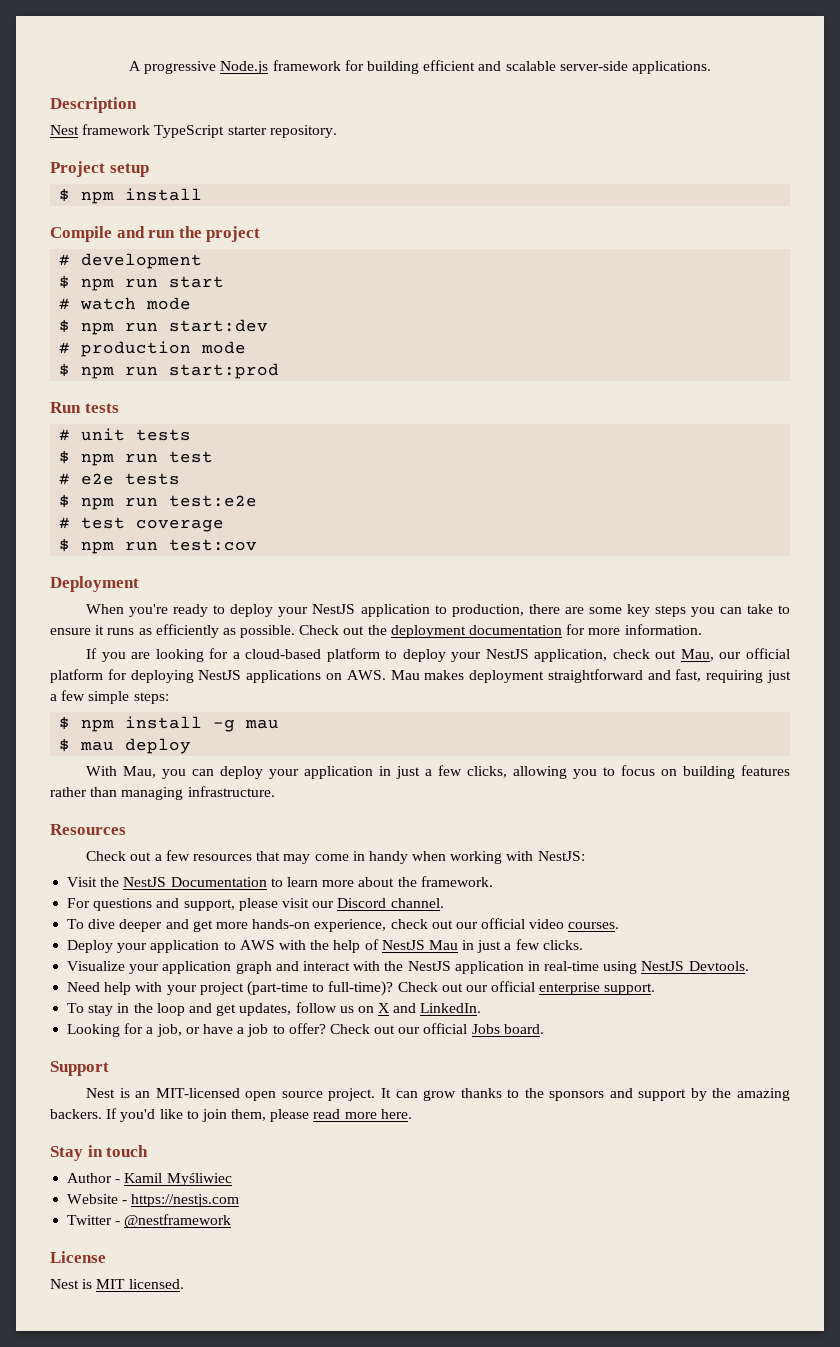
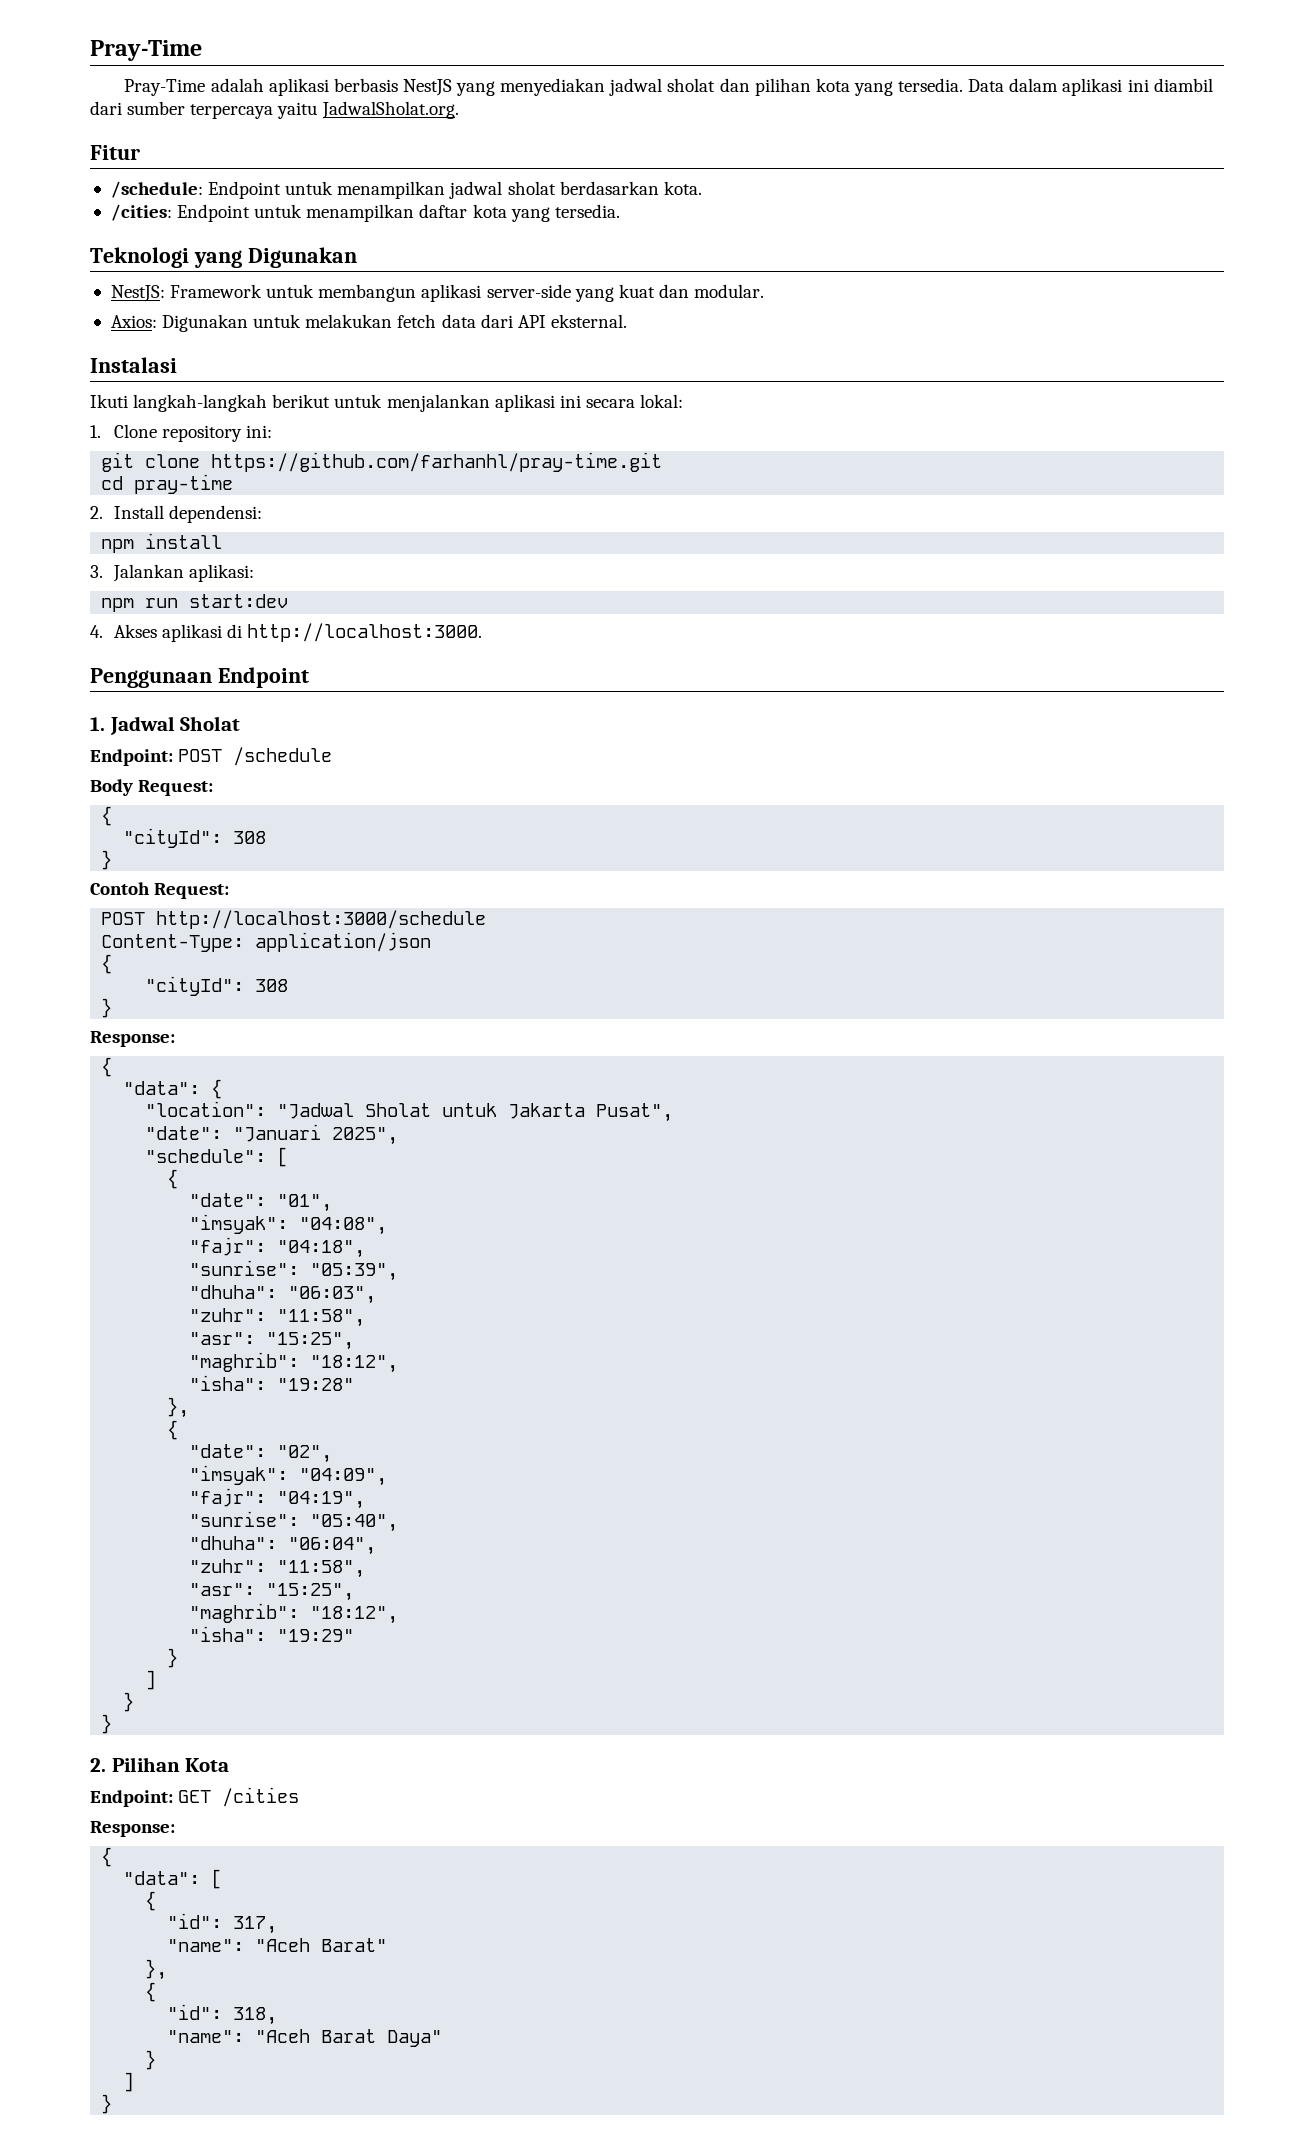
[129,60,711,74] [50,97,137,113] [50,124,337,138] [50,161,149,177] [59,188,203,204] [50,226,261,242] [59,253,203,269] [59,275,225,291] [59,297,192,310] [59,319,269,335] [59,341,247,357] [59,363,280,379] [50,402,119,413] [59,428,192,441] [59,450,214,466] [59,473,181,485] [59,494,258,510] [59,517,225,532] [59,538,258,554] [50,576,139,592] [86,604,790,617] [50,624,702,638] [86,648,790,662] [50,669,792,683] [50,690,169,704] [59,716,280,732] [59,738,192,754] [86,765,790,779] [50,786,275,800] [50,824,126,835] [86,850,585,864] [67,876,493,887] [67,898,444,911] [67,918,620,932] [67,939,583,953] [67,961,749,974] [67,981,656,996] [67,1002,482,1016] [67,1023,544,1037] [50,1061,109,1076] [86,1088,790,1101] [50,1108,412,1122] [50,1145,149,1161] [67,1173,232,1186] [67,1194,240,1207] [67,1214,232,1228] [50,1251,106,1263] [50,1279,184,1289] A progressive Node.js framework for building efficient and scalable server-side applications. // Description // Nest framework TypeScript starter repository. // Project setup // $ npm install // Compile and run the project // # development // $ npm run start // # watch mode // $ npm run start:dev // # production mode // $ npm run start:prod // Run tests // # unit tests // $ npm run test // # e2e tests // $ npm run test:e2e // # test coverage // $ npm run test:cov // Deployment // When you're ready to deploy your NestJS application to production, there are some key steps you can take to ensure it runs as efficiently as possible. Check out the deployment documentation for more information. // If you are looking for a cloud-based platform to deploy your NestJS application, check out Mau, our official platform for deploying NestJS applications on AWS. Mau makes deployment straightforward and fast, requiring just a few simple steps: // $ npm install -g mau // $ mau deploy // With Mau, you can deploy your application in just a few clicks, allowing you to focus on building features rather than managing infrastructure. // Resources // Check out a few resources that may come in handy when working with NestJS: // Visit the NestJS Documentation to learn more about the framework. // For questions and support, please visit our Discord channel. // To dive deeper and get more hands-on experience, check out our official video courses. // Deploy your application to AWS with the help of NestJS Mau in just a few clicks. // Visualize your application graph and interact with the NestJS application in real-time using NestJS Devtools. // Need help with your project (part-time to full-time)? Check out our official enterprise support. // To stay in the loop and get updates, follow us on X and LinkedIn. // Looking for a job, or have a job to offer? Check out our official Jobs board. // Support // Nest is an MIT-licensed open source project. It can grow thanks to the sponsors and support by the amazing backers. If you'd like to join them, please read more here. // Stay in touch // Author - Kamil Myśliwiec // Website - https://nestjs.com // Twitter - @nestframework // License // Nest is MIT licensed. -> [90,40,202,61] [124,78,1213,96] [90,101,459,119] [90,145,140,160] [110,181,702,199] [110,204,620,222] [90,247,357,268] [110,284,765,302] [110,314,627,332] [90,357,177,373] [90,394,684,412] [90,424,272,442] [101,452,663,472] [101,474,234,494] [90,505,262,523] [101,533,223,553] [90,564,254,582] [101,594,289,612] [90,623,482,642] [90,667,309,688] [90,716,241,735] [90,747,333,766] [90,779,214,796] [101,806,113,826] [123,828,267,848] [101,850,113,870] [90,882,230,899] [101,910,487,929] [101,932,432,952] [101,954,113,974] [145,976,289,996] [101,998,113,1018] [90,1031,175,1047] [101,1057,113,1077] [123,1079,223,1099] [145,1101,674,1122] [145,1124,399,1145] [145,1147,289,1167] [167,1169,179,1189] [189,1193,333,1212] [189,1214,388,1235] [189,1237,366,1258] [189,1260,399,1281] [189,1285,377,1304] [189,1308,366,1327] [189,1332,355,1350] [189,1352,399,1373] [189,1375,355,1391] [167,1397,190,1418] [167,1420,179,1440] [189,1444,333,1463] [189,1465,388,1486] [189,1488,366,1509] [189,1511,399,1532] [189,1536,377,1555] [189,1559,366,1578] [189,1583,355,1601] [189,1603,399,1624] [189,1626,355,1642] [167,1648,179,1668] [145,1670,157,1690] [123,1692,135,1712] [101,1714,113,1734] [90,1757,230,1772] [90,1787,300,1807] [90,1821,175,1837] [101,1847,113,1867] [123,1869,223,1889] [145,1891,157,1911] [167,1913,278,1934] [167,1938,388,1952] [145,1959,168,1980] [145,1982,157,2002] [167,2004,278,2025] [167,2029,443,2047] [145,2050,157,2070] [123,2072,135,2092] [101,2094,113,2114] Pray-Time // Pray-Time adalah aplikasi berbasis NestJS yang menyediakan jadwal sholat dan pilihan kota yang tersedia. Data dalam aplikasi ini diambil dari sumber terpercaya yaitu JadwalSholat.org. // Fitur // /schedule: Endpoint untuk menampilkan jadwal sholat berdasarkan kota. // /cities: Endpoint untuk menampilkan daftar kota yang tersedia. // Teknologi yang Digunakan // NestJS: Framework untuk membangun aplikasi server-side yang kuat dan modular. // Axios: Digunakan untuk melakukan fetch data dari API eksternal. // Instalasi // Ikuti langkah-langkah berikut untuk menjalankan aplikasi ini secara lokal: // 1. Clone repository ini: // git clone https://github.com/farhanhl/pray-time.git // cd pray-time // 2. Install dependensi: // npm install // 3. Jalankan aplikasi: // npm run start:dev // 4. Akses aplikasi di http://localhost:3000. // Penggunaan Endpoint // 1. Jadwal Sholat // Endpoint: POST /schedule // Body Request: // { // "cityId": 308 // } // Contoh Request: // POST http://localhost:3000/schedule // Content-Type: application/json // { // "cityId": 308 // } // Response: // { // "data": { // "location": "Jadwal Sholat untuk Jakarta Pusat", // "date": "Januari 2025", // "schedule": [ // { // "date": "01", // "imsyak": "04:08", // "fajr": "04:18", // "sunrise": "05:39", // "dhuha": "06:03", // "zuhr": "11:58", // "asr": "15:25", // "maghrib": "18:12", // "isha": "19:28" // }, // { // "date": "02", // "imsyak": "04:09", // "fajr": "04:19", // "sunrise": "05:40", // "dhuha": "06:04", // "zuhr": "11:58", // "asr": "15:25", // "maghrib": "18:12", // "isha": "19:29" // } // ] // } // } // 2. Pilihan Kota // Endpoint: GET /cities // Response: // { // "data": [ // { // "id": 317, // "name": "Aceh Barat" // }, // { // "id": 318, // "name": "Aceh Barat Daya" // } // ] // }

